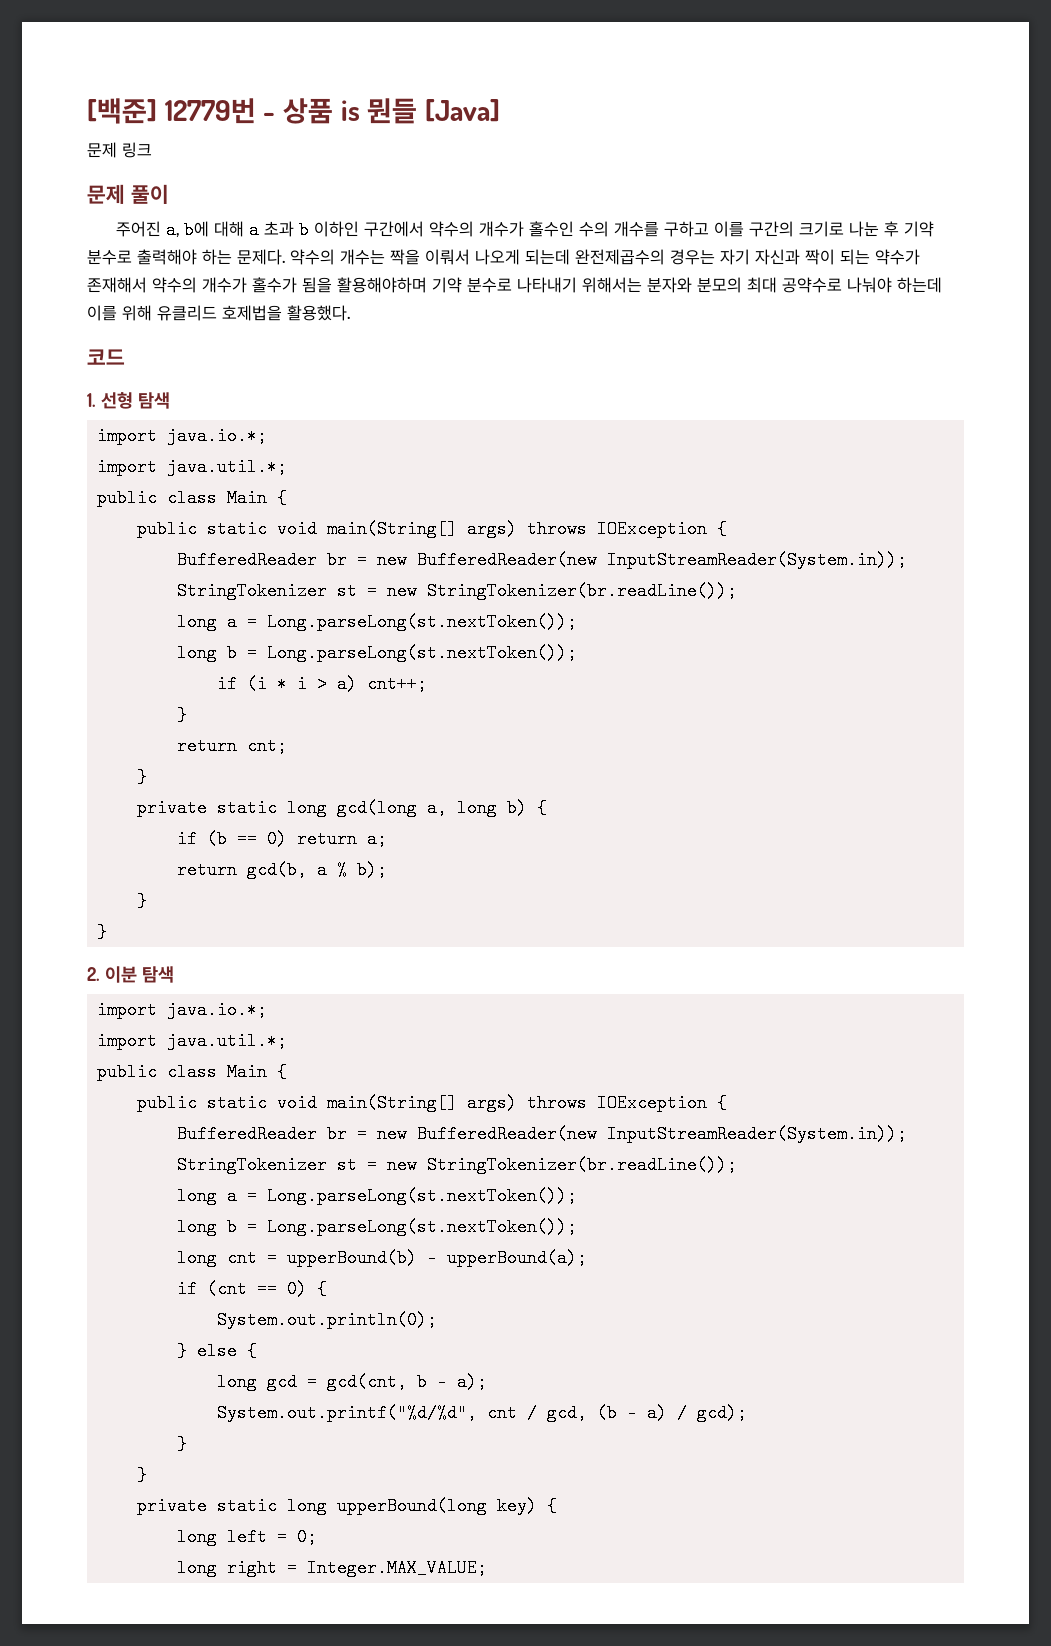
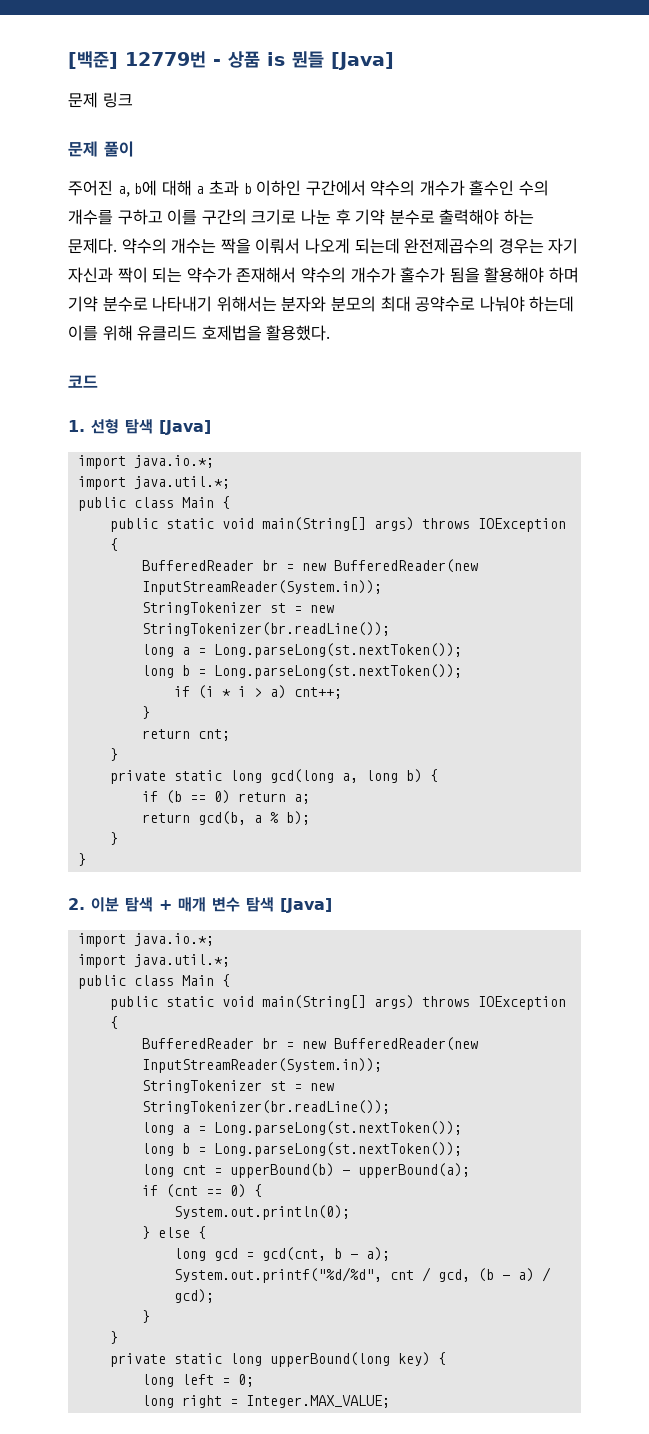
[337,277,427,293] 활용해야하며 -> [484,267,579,283] 활용해야 하며
(170, 400) none -> [159,420,211,435] [Java]
(174, 974) none -> [159,897,332,913] + 매개 변수 탐색 [Java]

